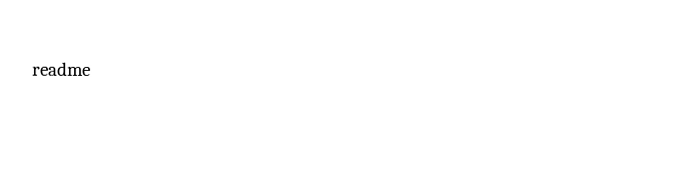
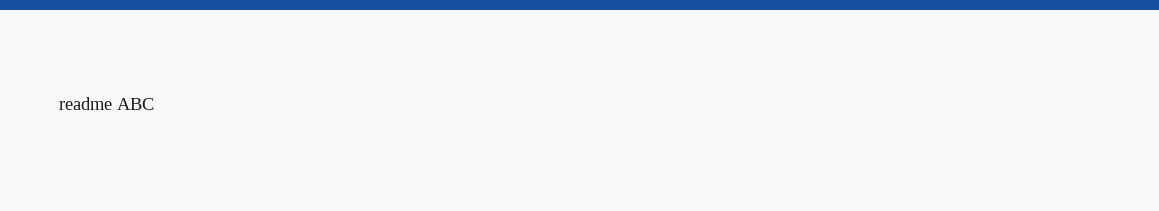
(91, 68) none -> [117,98,154,110] ABC

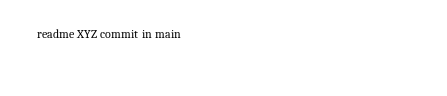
[117,98,154,110] ABC -> [76,30,181,38] XYZ commit in main

